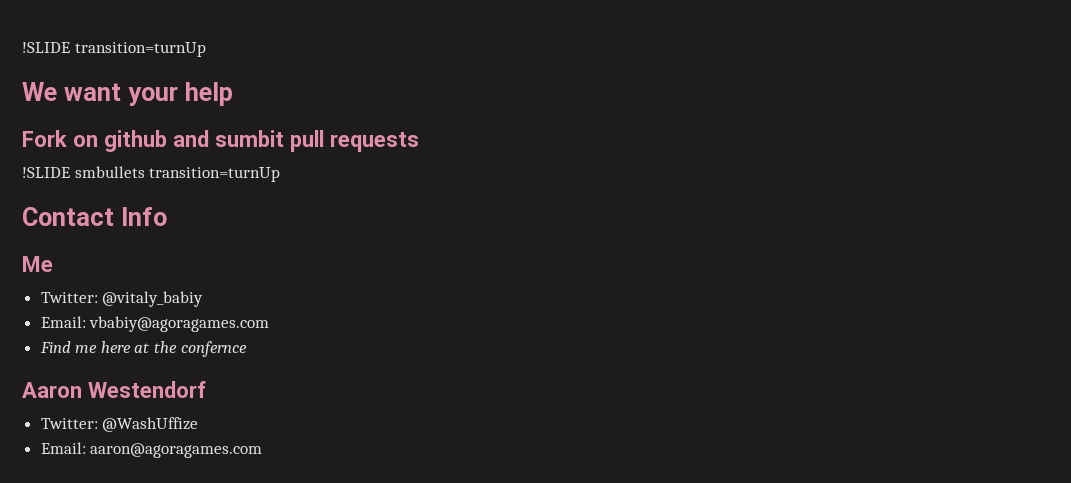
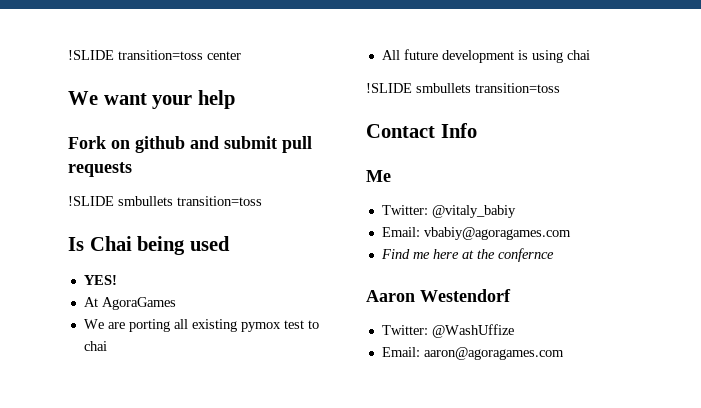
[22,42,206,57] !SLIDE transition=turnUp -> [68,50,241,60] !SLIDE transition=toss center
[215,130,284,147] sumbit -> [224,136,277,149] submit
[149,167,281,182] transition=turnUp -> [177,196,262,206] [68,236,230,255] [83,275,117,285] [83,297,176,310] [83,319,319,332] [83,341,107,351] [381,49,590,63] [366,83,560,93] transition=toss // Is Chai being used // YES! // At AgoraGames // We are porting all existing pymox test to chai // All future development is using chai // !SLIDE smbullets transition=toss

